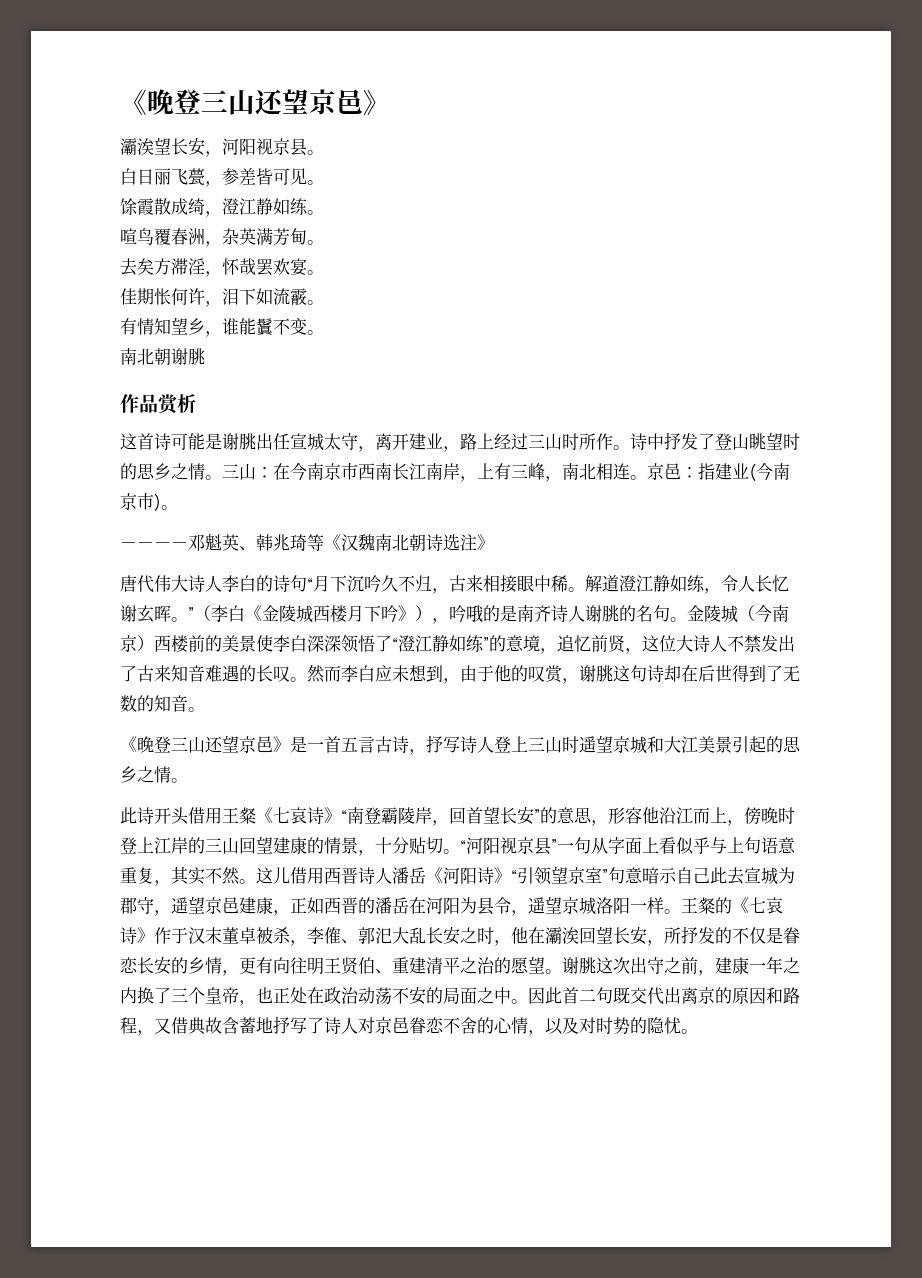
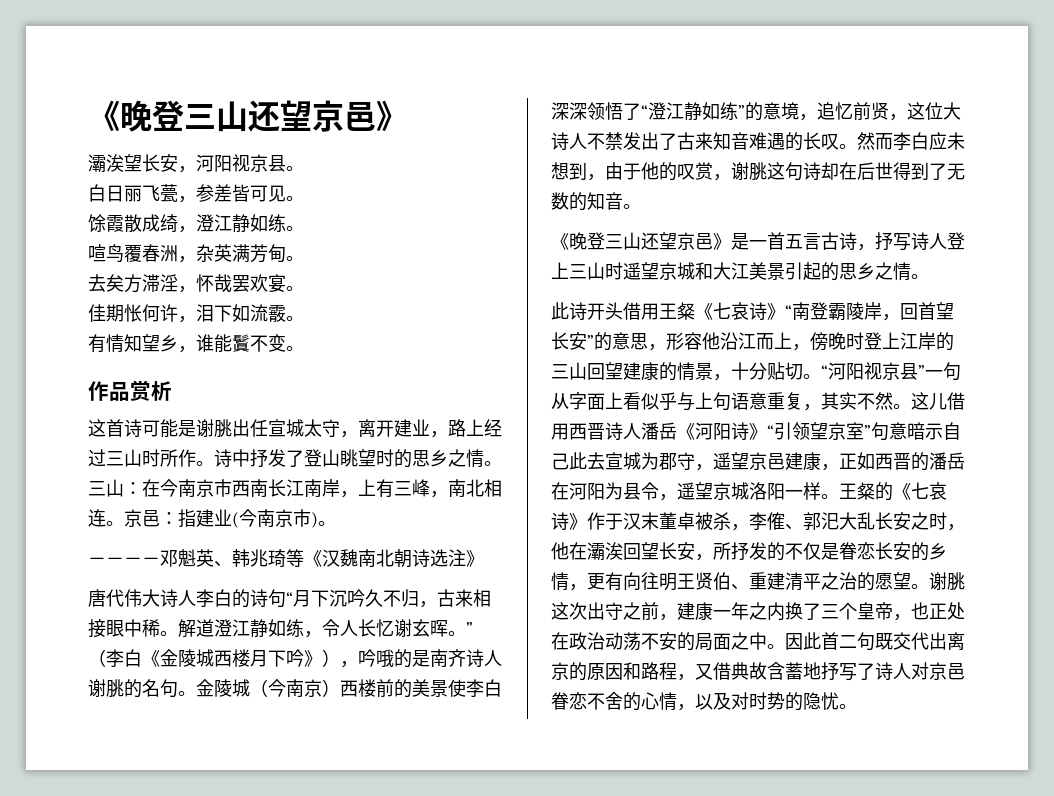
[120,348,206,365] // 南北朝谢朓 -> (304, 348) none

